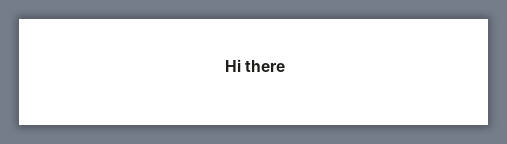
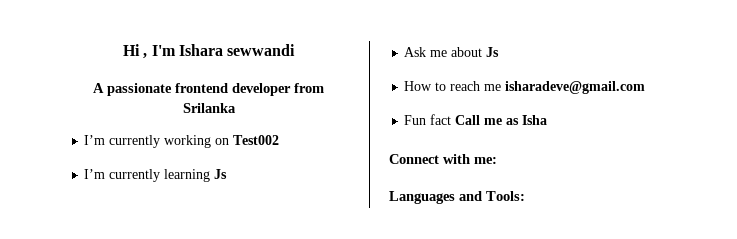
[245,60,286,72] there -> [143,44,296,59] [93,83,324,96] [182,103,236,113] [84,135,280,148] [84,169,228,182] [404,47,500,57] [404,81,646,94] [404,114,548,125] [389,154,497,164] [389,191,525,204] , I'm Ishara sewwandi // A passionate frontend developer from Srilanka // I’m currently working on Test002 // I’m currently learning Js // Ask me about Js // How to reach me isharadeve@gmail.com // Fun fact Call me as Isha // Connect with me: // Languages and Tools:

